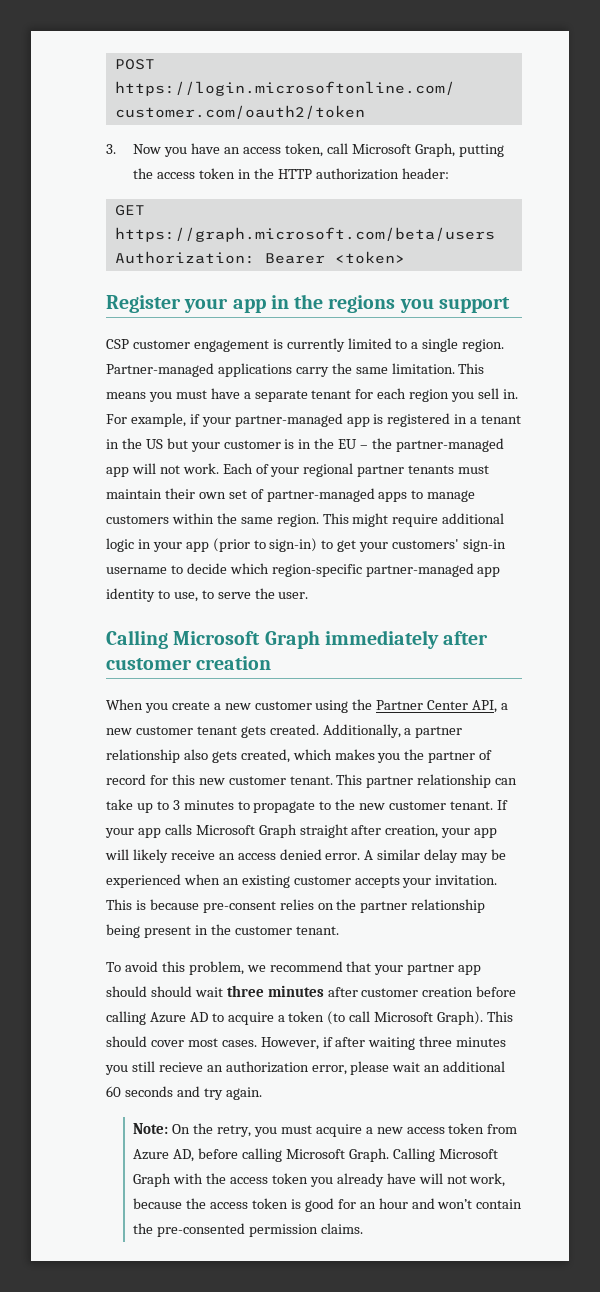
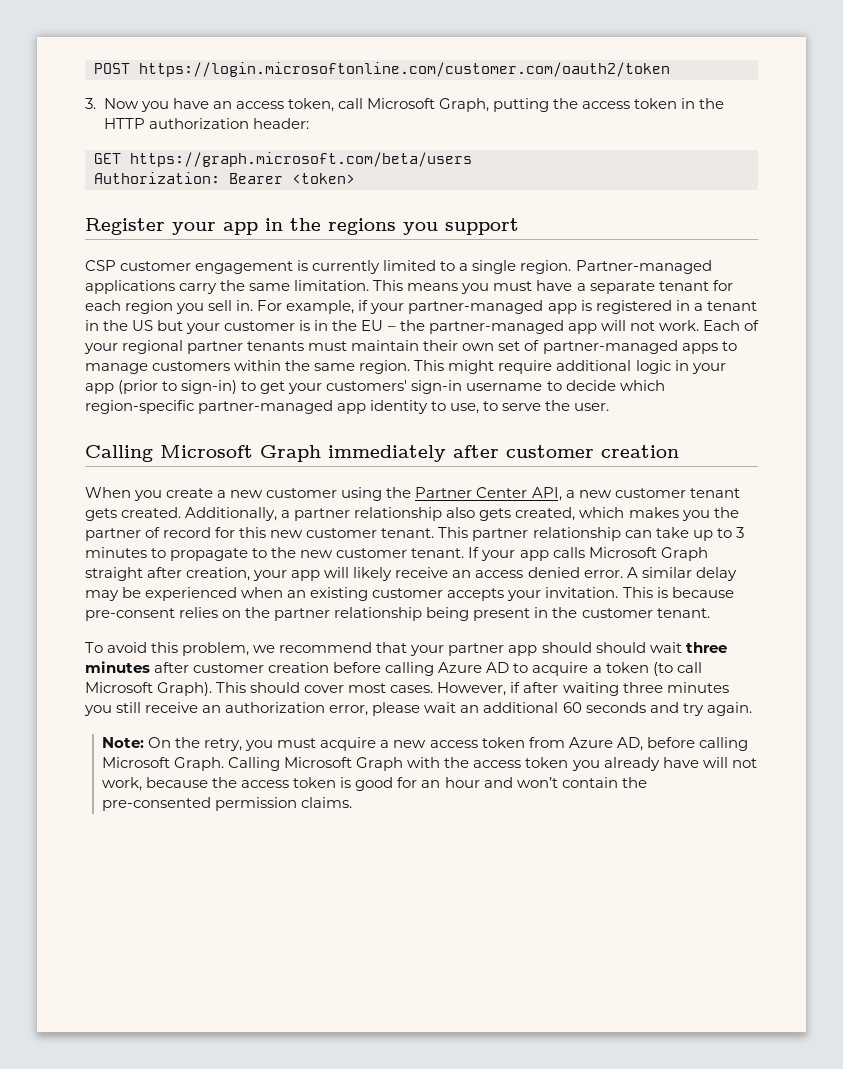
[158,1062,203,1072] recieve -> [145,702,199,713] receive

